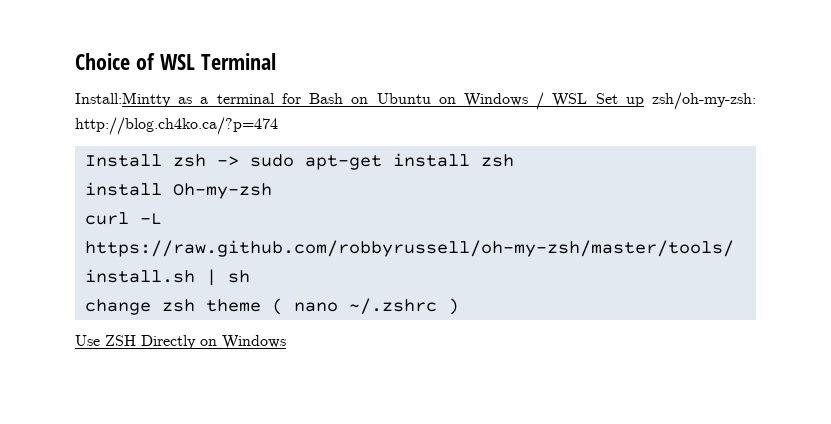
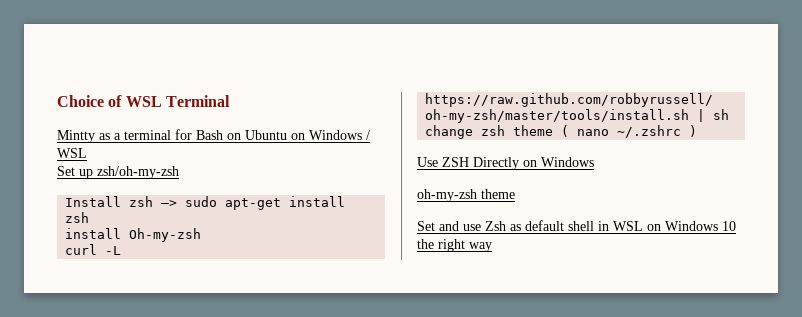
[75,92,171,107] Install:Mintty -> [57,130,95,143] Mintty
(588, 100) none -> (87, 153) //
[651,92,756,110] [75,117,278,135] zsh/oh-my-zsh: http://blog.ch4ko.ca/?p=474 -> [97,166,179,179] zsh/oh-my-zsh
(286, 342) none -> [417,189,515,202] [417,220,736,231] [417,239,492,252] // oh-my-zsh theme // Set and use Zsh as default shell in WSL on Windows 10 the right way

